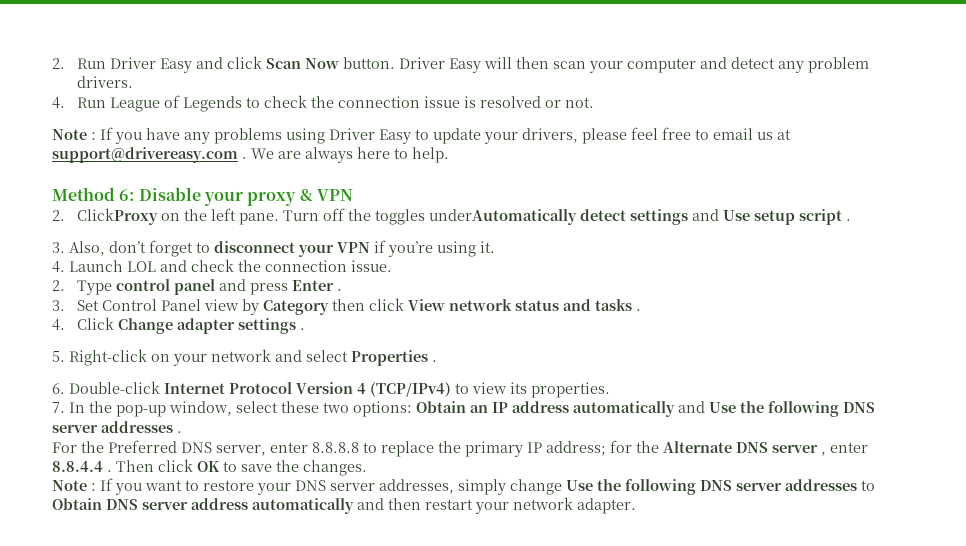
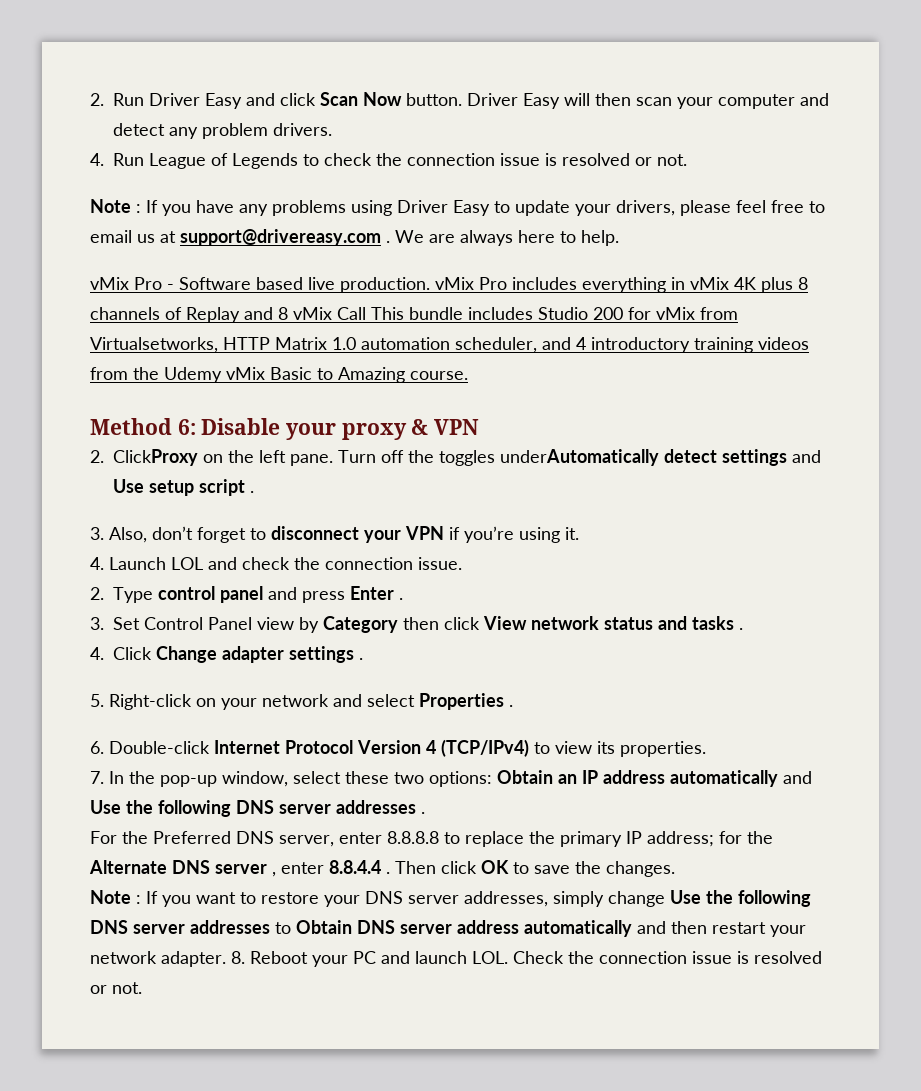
(449, 155) none -> [90,277,808,293] [90,307,738,323] [90,337,809,353] [90,367,468,383] // vMix Pro - Software based live production. vMix Pro includes everything in vMix 4K plus 8 channels of Replay and 8 vMix Call This bundle includes Studio 200 for vMix from Virtualsetworks, HTTP Matrix 1.0 automation scheduler, and 4 introductory training videos from the Udemy vMix Basic to Amazing course.
(636, 506) none -> [231,951,822,967] [90,982,142,994] 8. Reboot your PC and launch LOL. Check the connection issue is resolved or not.

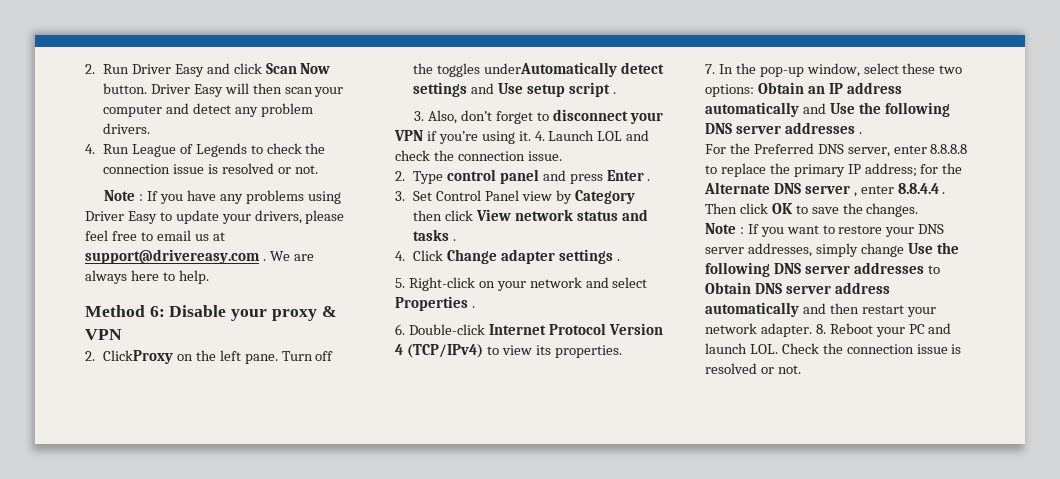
[90,277,808,293] [90,307,738,323] [90,337,809,353] [90,367,468,383] // vMix Pro - Software based live production. vMix Pro includes everything in vMix 4K plus 8 channels of Replay and 8 vMix Call This bundle includes Studio 200 for vMix from Virtualsetworks, HTTP Matrix 1.0 automation scheduler, and 4 introductory training videos from the Udemy vMix Basic to Amazing course. -> (209, 277) none
(579, 533) // -> (531, 136) none

